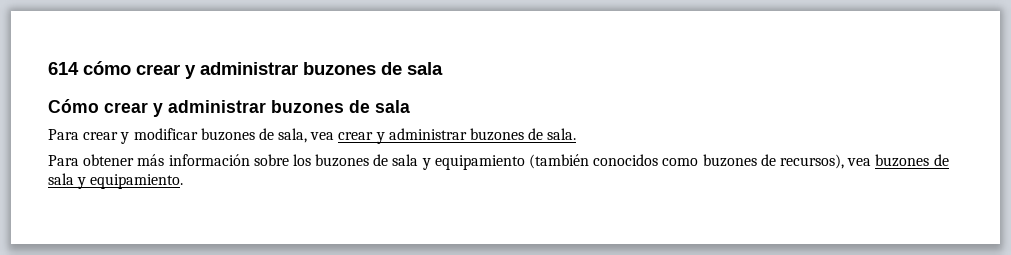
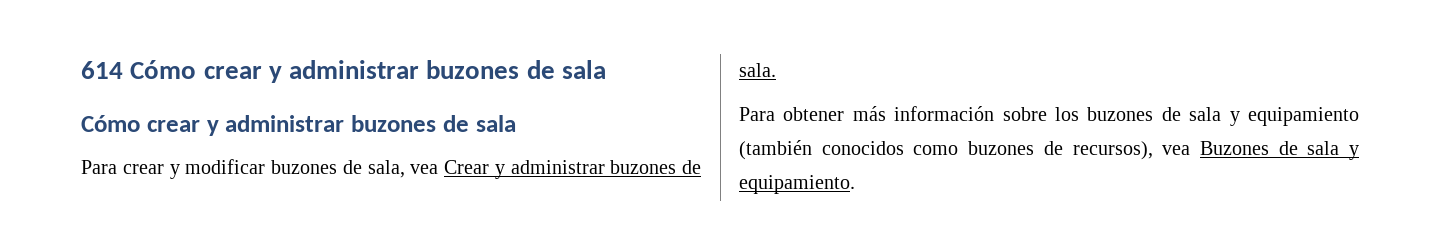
[83,61,131,75] cómo -> [130,60,197,79] Cómo
[338,132,374,140] crear -> [444,160,489,174] Crear
[875,154,930,167] buzones -> [1199,141,1269,155] Buzones

